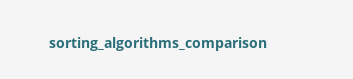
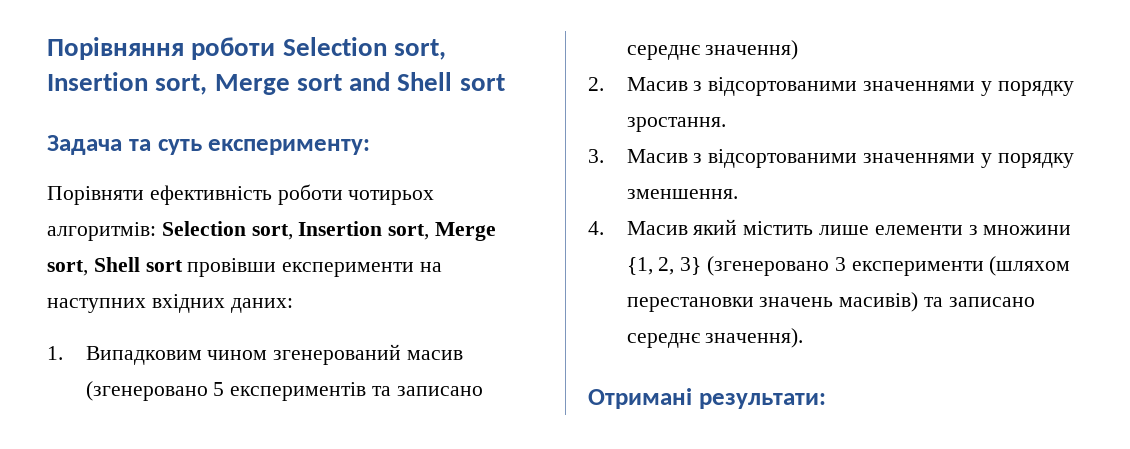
[49,37,267,51] sorting_algorithms_comparison -> [47,37,446,60] [47,72,505,95] [47,135,371,155] [47,184,435,205] [47,221,497,241] [47,257,443,277] [47,294,293,313] [47,344,463,365] [85,381,483,401] [626,40,799,60] [588,77,1074,96] [626,117,726,132] [588,149,1074,168] [626,189,738,199] [588,219,1072,235] [626,256,1071,276] [626,292,1035,312] [626,328,804,348] [588,388,826,409] Порівняння роботи Selection sort, Insertion sort, Merge sort and Shell sort // Задача та суть експерименту: // Порівняти ефективність роботи чотирьох алгоритмів: Selection sort, Insertion sort, Merge sort, Shell sort провівши експерименти на наступних вхідних даних: // 1. Випадковим чином згенерований масив (згенеровано 5 експериментів та записано середнє значення) // 2. Масив з відсортованими значеннями у порядку зростання. // 3. Масив з відсортованими значеннями у порядку зменшення. // 4. Масив який містить лише елементи з множини {1, 2, 3} (згенеровано 3 експерименти (шляхом перестановки значень масивів) та записано середнє значення). // Отримані результати:

